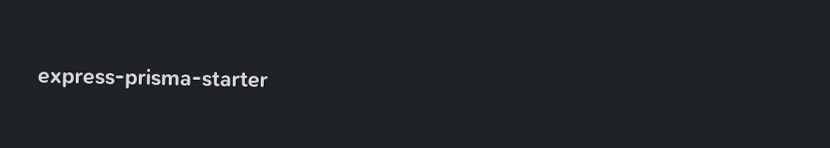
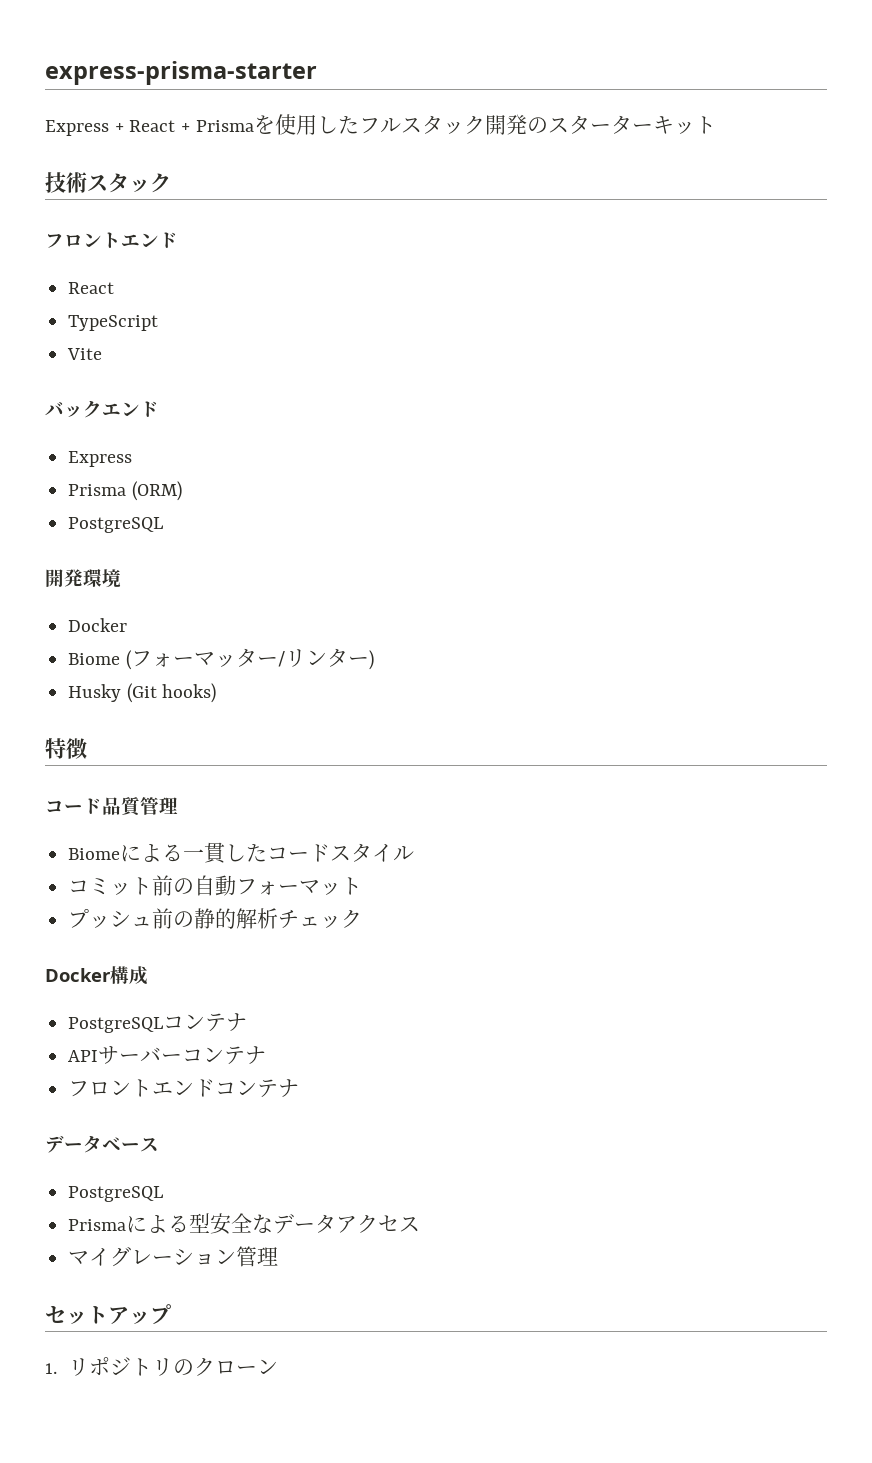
(269, 79) none -> [45,114,716,136] [45,172,171,193] [45,232,178,248] [68,282,115,294] [68,315,159,331] [67,348,103,360] [45,400,159,418] [68,451,133,467] [68,481,182,501] [68,517,164,533] [45,569,121,588] [68,618,128,632] [68,648,374,670] [68,683,217,703] [45,738,87,759] [45,797,178,817] [68,842,415,864] [68,875,363,896] [68,908,363,929] [45,966,148,985] [68,1013,248,1033] [68,1046,267,1065] [68,1079,300,1098] [45,1135,159,1153] [68,1186,164,1202] [68,1213,421,1235] [68,1246,279,1267] [45,1304,171,1325] [45,1357,279,1376] // Express + React + Prismaを使用したフルスタック開発のスターターキット // 技術スタック // フロントエンド // React // TypeScript // Vite // バックエンド // Express // Prisma (ORM) // PostgreSQL // 開発環境 // Docker // Biome (フォーマッター/リンター) // Husky (Git hooks) // 特徴 // コード品質管理 // Biomeによる一貫したコードスタイル // コミット前の自動フォーマット // プッシュ前の静的解析チェック // Docker構成 // PostgreSQLコンテナ // APIサーバーコンテナ // フロントエンドコンテナ // データベース // PostgreSQL // Prismaによる型安全なデータアクセス // マイグレーション管理 // セットアップ // 1.リポジトリのクローン

